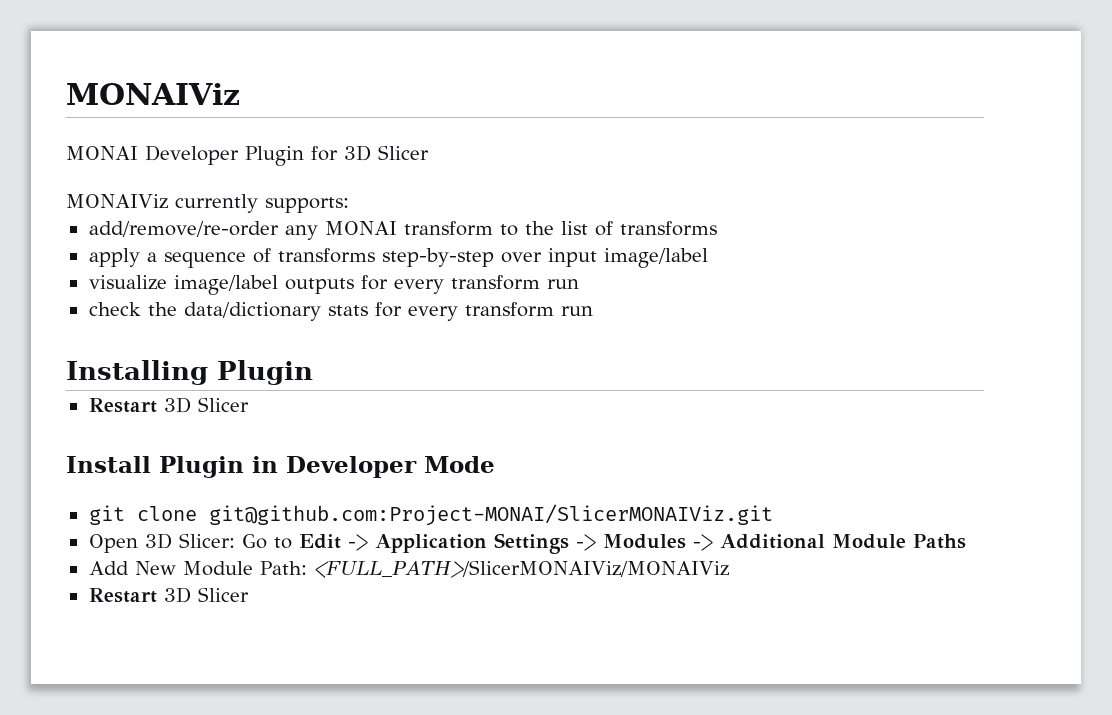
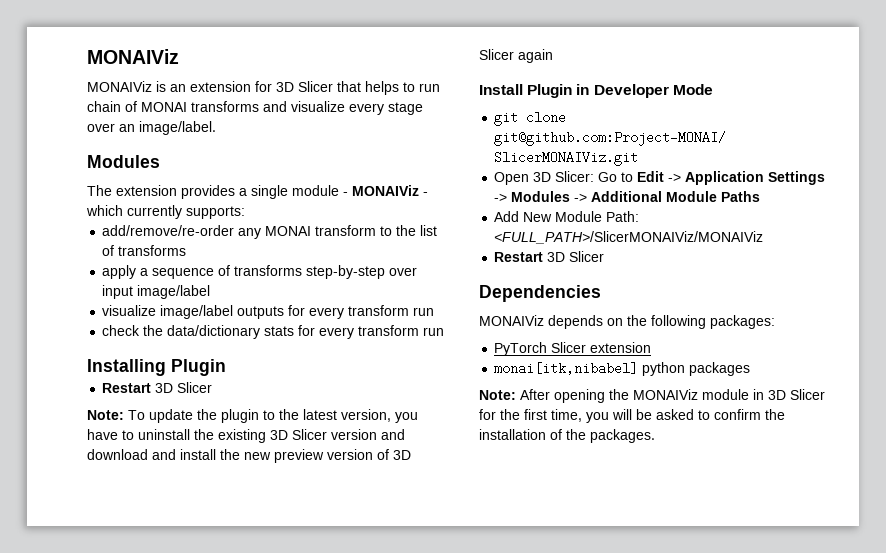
[66,145,304,166] MONAI Developer Plugin -> [87,81,251,92] MONAIViz is an extension
[66,194,168,209] // MONAIViz -> [337,81,440,95] [87,101,423,115] [87,121,216,135] [87,155,160,168] [87,185,428,199] [86,205,123,216] that helps to run chain of MONAI transforms and visualize every stage over an image/label. // Modules // The extension provides a single module - MONAIViz - which
(249, 404) none -> [87,409,418,423] [87,429,405,443] [87,449,411,463] [479,49,553,63] // Note: To update the plugin to the latest version, you have to uninstall the existing 3D Slicer version and download and install the new preview version of 3D Slicer again
(249, 594) none -> [479,285,601,302] [479,315,775,329] [494,342,652,356] [494,362,751,376] [479,389,825,403] [479,409,785,423] [479,429,655,443] // Dependencies // MONAIViz depends on the following packages: // PyTorch Slicer extension // monai[itk,nibabel] python packages // Note: After opening the MONAIViz module in 3D Slicer for the first time, you will be asked to confirm the installation of the packages.

